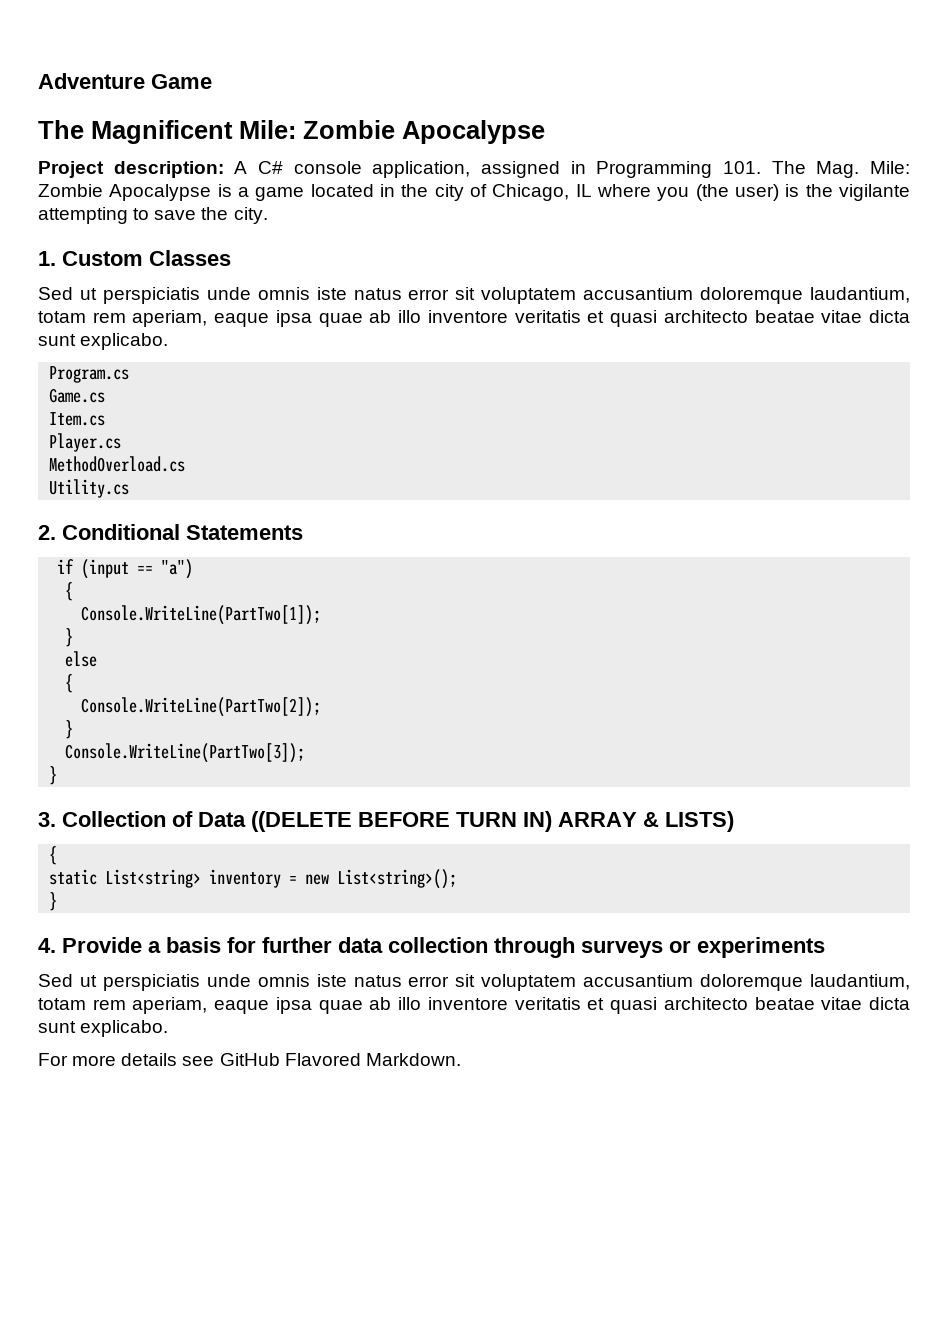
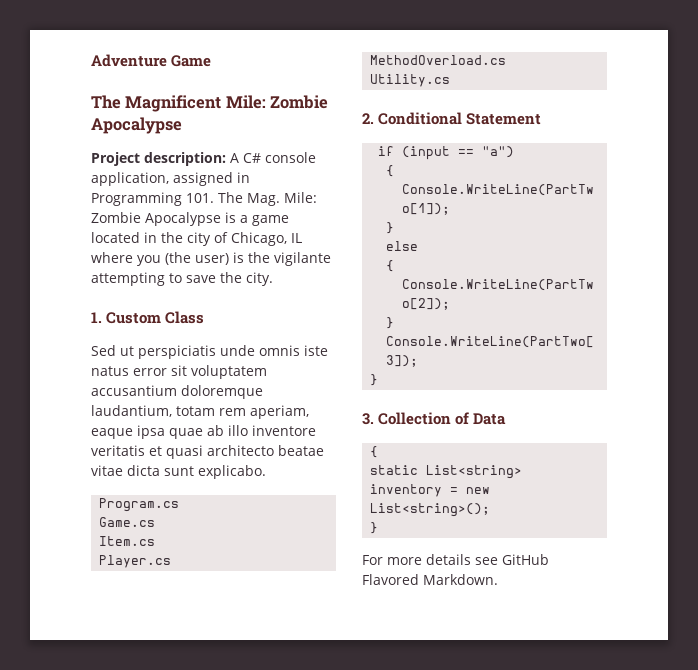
[149,250,231,266] Classes -> [165,311,205,324] Class
[186,525,303,540] Statements -> [466,113,542,125] Statement
[251,811,734,832] ((DELETE BEFORE TURN IN) ARRAY & LISTS) -> (507, 419) none
[38,937,825,958] [38,974,911,991] [38,997,911,1014] [38,1020,169,1037] // 4. Provide a basis for further data collection through surveys or experiments // Sed ut perspiciatis unde omnis iste natus error sit voluptatem accusantium doloremque laudantium, totam rem aperiam, eaque ipsa quae ab illo inventore veritatis et quasi architecto beatae vitae dicta sunt explicabo. -> (379, 528) none

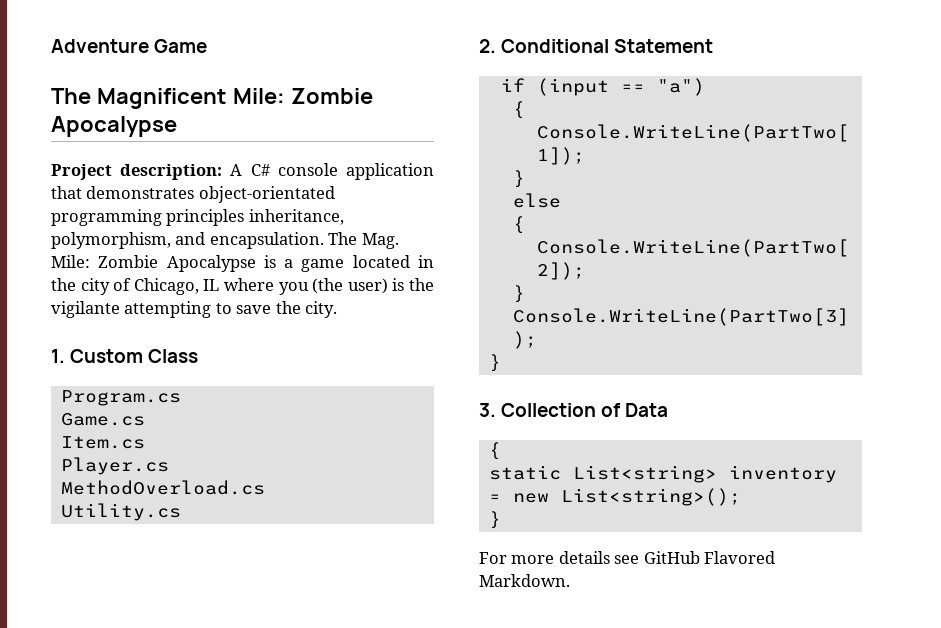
[91,172,250,186] [91,192,214,206] application, assigned in Programming 101. -> [346,163,435,180] [51,186,335,203] [51,209,344,226] [51,232,324,249] application that demonstrates object-orientated programming principles inheritance, polymorphism, and encapsulation.
[91,345,328,359] [91,365,267,379] [91,385,263,399] [91,405,309,419] [91,425,316,439] [91,445,324,459] [91,465,266,479] // Sed ut perspiciatis unde omnis iste natus error sit voluptatem accusantium doloremque laudantium, totam rem aperiam, eaque ipsa quae ab illo inventore veritatis et quasi architecto beatae vitae dicta sunt explicabo. -> (199, 356) none

